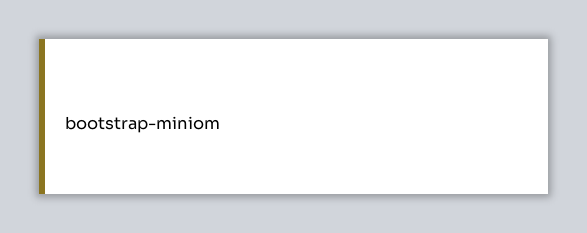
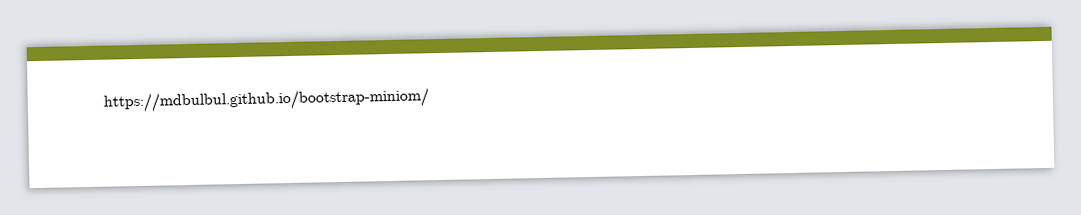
[65,116,220,133] bootstrap-miniom -> [103,88,429,113] https://mdbulbul.github.io/bootstrap-miniom/

